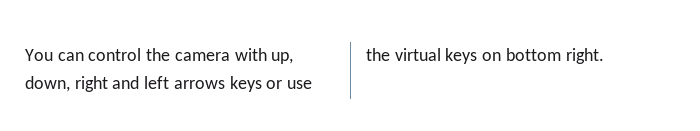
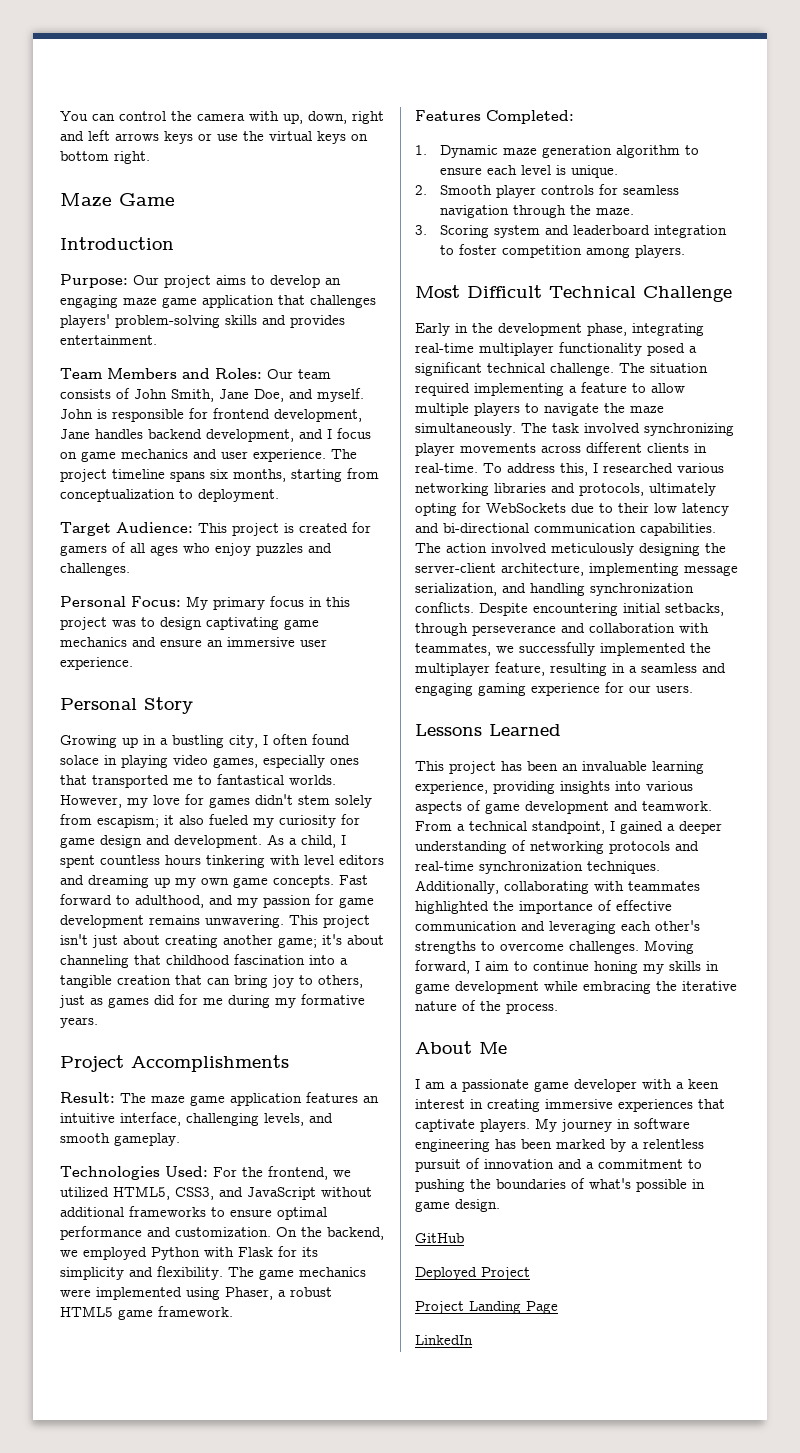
(604, 56) none -> [60,193,175,208] [60,237,174,250] [60,274,341,288] [60,295,376,308] [60,314,345,328] [60,335,157,345] [60,368,331,379] [60,388,364,402] [60,408,362,422] [60,428,371,442] [60,449,357,462] [60,468,379,482] [60,489,279,502] [60,522,371,536] [60,542,332,556] [60,563,130,576] [60,596,350,610] [60,617,319,630] [60,637,327,647] [60,657,133,670] [60,697,193,714] [60,734,350,748] [60,755,359,768] [60,774,336,788] [60,794,372,808] [60,814,360,828] [60,834,346,848] [60,855,384,868] [60,875,368,888] [60,894,374,908] [60,915,370,928] [60,934,384,948] [60,954,348,968] [60,975,363,988] [59,994,365,1008] [60,1017,98,1028] [60,1055,289,1072] [60,1092,379,1106] [60,1112,333,1126] [60,1133,180,1146] [60,1166,351,1180] [60,1186,372,1200] [60,1206,327,1220] [60,1226,384,1240] [60,1246,318,1260] [60,1266,366,1280] [60,1287,332,1300] [60,1306,233,1320] [415,110,574,124] [415,145,699,158] [439,165,618,178] [415,184,679,198] [439,205,634,218] [415,225,727,238] [439,244,685,258] [415,285,732,302] [415,323,704,336] [415,342,697,356] [415,362,708,376] [415,382,685,396] [415,403,664,416] [415,423,734,436] [415,442,707,456] [415,463,724,476] [415,483,716,496] [415,502,729,516] [415,523,716,536] [415,543,726,556] [415,563,738,576] [415,583,694,596] [415,602,724,616] [415,623,709,636] [415,642,711,656] [415,662,726,676] [415,682,693,696] [415,724,561,736] [415,761,704,774] [415,781,693,794] [415,800,712,814] [415,821,722,834] [415,840,699,854] [415,861,660,874] [415,880,700,894] [415,900,672,914] [415,920,700,934] [415,940,694,954] [415,960,719,974] [415,981,737,994] [415,1000,558,1014] [415,1041,507,1054] [415,1079,719,1092] [415,1099,725,1112] [415,1118,690,1132] [415,1139,704,1152] [415,1158,702,1172] [415,1178,705,1192] [415,1199,500,1212] [415,1233,464,1243] [415,1267,530,1280] [415,1301,558,1314] [415,1335,473,1345] // Maze Game // Introduction // Purpose: Our project aims to develop an engaging maze game application that challenges players' problem-solving skills and provides entertainment. // Team Members and Roles: Our team consists of John Smith, Jane Doe, and myself. John is responsible for frontend development, Jane handles backend development, and I focus on game mechanics and user experience. The project timeline spans six months, starting from conceptualization to deployment. // Target Audience: This project is created for gamers of all ages who enjoy puzzles and challenges. // Personal Focus: My primary focus in this project was to design captivating game mechanics and ensure an immersive user experience. // Personal Story // Growing up in a bustling city, I often found solace in playing video games, especially ones that transported me to fantastical worlds. However, my love for games didn't stem solely from escapism; it also fueled my curiosity for game design and development. As a child, I spent countless hours tinkering with level editors and dreaming up my own game concepts. Fast forward to adulthood, and my passion for game development remains unwavering. This project isn't just about creating another game; it's about channeling that childhood fascination into a tangible creation that can bring joy to others, just as games did for me during my formative years. // Project Accomplishments // Result: The maze game application features an intuitive interface, challenging levels, and smooth gameplay. // Technologies Used: For the frontend, we utilized HTML5, CSS3, and JavaScript without additional frameworks to ensure optimal performance and customization. On the backend, we employed Python with Flask for its simplicity and flexibility. The game mechanics were implemented using Phaser, a robust HTML5 game framework. // Features Completed: // 1. Dynamic maze generation algorithm to ensure each level is unique. // 2. Smooth player controls for seamless navigation through the maze. // 3. Scoring system and leaderboard integration to foster competition among players. // Most Difficult Technical Challenge // Early in the development phase, integrating real-time multiplayer functionality posed a significant technical challenge. The situation required implementing a feature to allow multiple players to navigate the maze simultaneously. The task involved synchronizing player movements across different clients in real-time. To address this, I researched various networking libraries and protocols, ultimately opting for WebSockets due to their low latency and bi-directional communication capabilities. The action involved meticulously designing the server-client architecture, implementing message serialization, and handling synchronization conflicts. Despite encountering initial setbacks, through perseverance and collaboration with teammates, we successfully implemented the multiplayer feature, resulting in a seamless and engaging gaming experience for our users. // Lessons Learned // This project has been an invaluable learning experience, providing insights into various aspects of game development and teamwork. From a technical standpoint, I gained a deeper understanding of networking protocols and real-time synchronization techniques. Additionally, collaborating with teammates highlighted the importance of effective communication and leveraging each other's strengths to overcome challenges. Moving forward, I aim to continue honing my skills in game development while embracing the iterative nature of the process. // About Me // I am a passionate game developer with a keen interest in creating immersive experiences that captivate players. My journey in software engineering has been marked by a relentless pursuit of innovation and a commitment to pushing the boundaries of what's possible in game design. // GitHub // Deployed Project // Project Landing Page // LinkedIn

